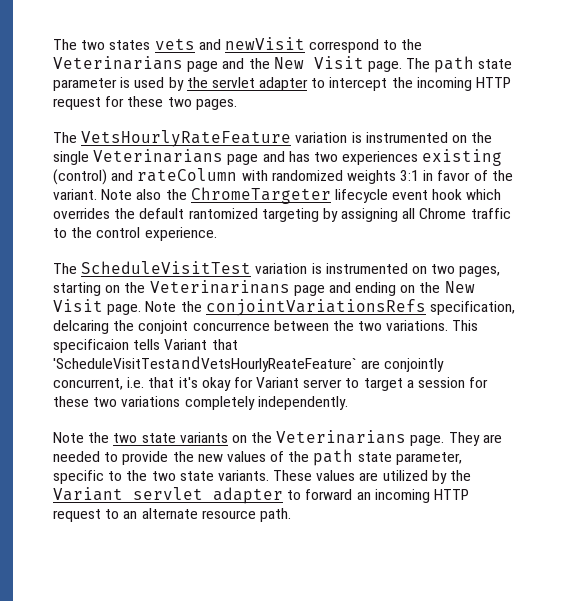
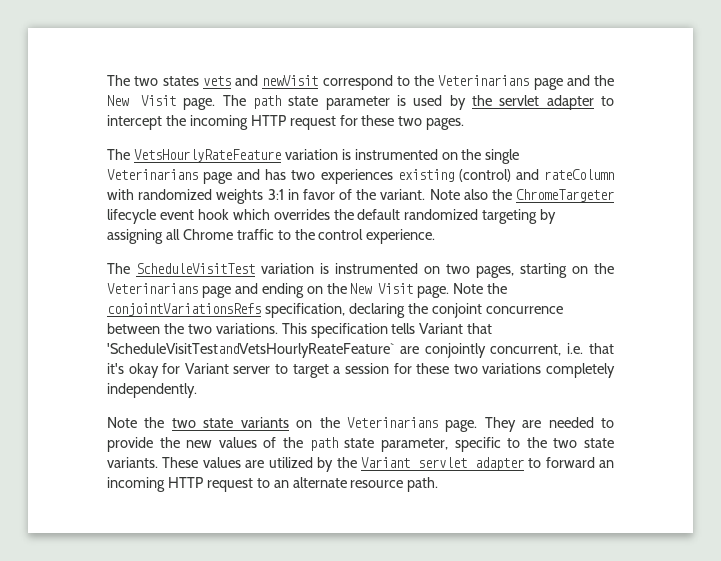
[188,208,258,219] rantomized -> [404,209,479,220] randomized
[149,280,290,294] Veterinarinans -> [107,283,198,294] Veterinarians
[53,320,109,334] delcaring -> [348,303,405,318] declaring
[53,339,129,353] specificaion -> [310,323,388,338] specification

